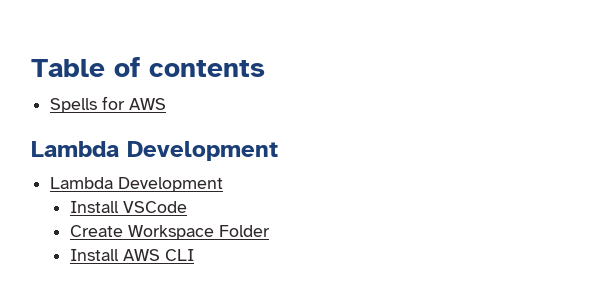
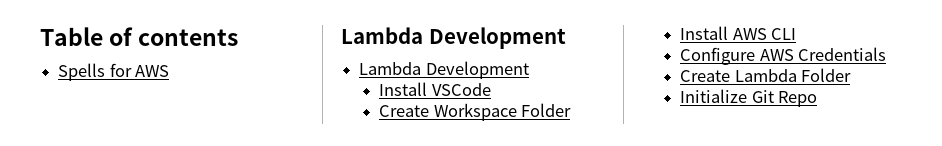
(194, 255) none -> [680,47,887,65] [680,68,852,82] [680,89,818,107] // Configure AWS Credentials // Create Lambda Folder // Initialize Git Repo

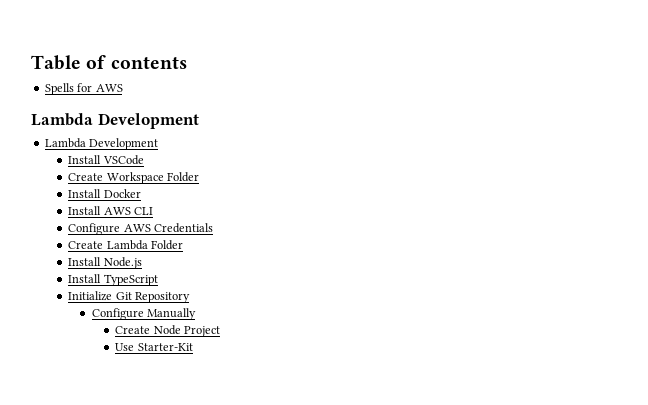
(572, 110) none -> [68,189,141,198] // Install Docker
[680,89,818,107] Initialize Git Repo -> [68,257,142,269] [68,274,158,286] [68,291,190,303] [91,308,197,320] [115,325,220,337] [115,343,193,351] Install Node.js // Install TypeScript // Initialize Git Repository // Configure Manually // Create Node Project // Use Starter-Kit

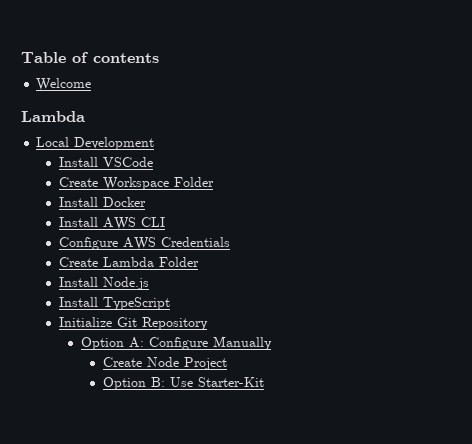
[44,83,123,95] [31,113,199,129] [44,138,86,148] Spells for AWS // Lambda Development // Lambda -> [36,78,92,91] [21,111,85,122] [36,137,70,147] Welcome // Lambda // Local
(190, 297) none -> [80,337,144,350] Option A:
(220, 331) none -> [102,377,165,390] Option B:

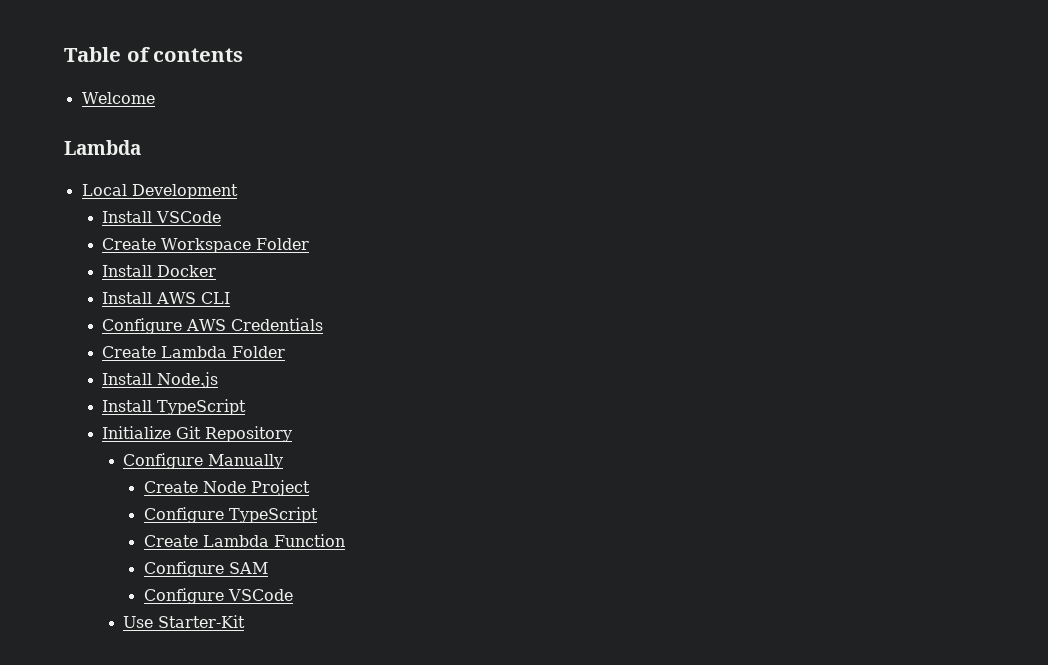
[80,337,144,350] Option A: -> (293, 434) none
[102,377,165,390] Option B: -> [143,507,318,523] [143,534,345,547] [143,561,268,577] [143,588,293,604] Configure TypeScript // Create Lambda Function // Configure SAM // Configure VSCode //

